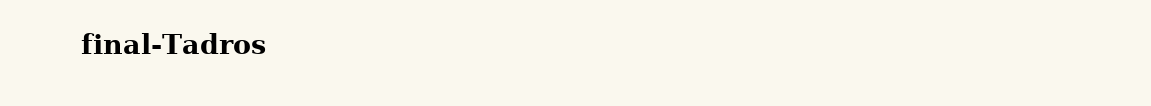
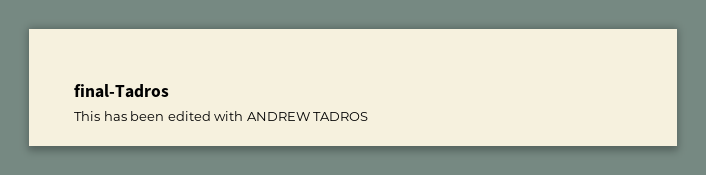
(266, 43) none -> [74,111,369,121] // This has been edited with ANDREW TADROS

